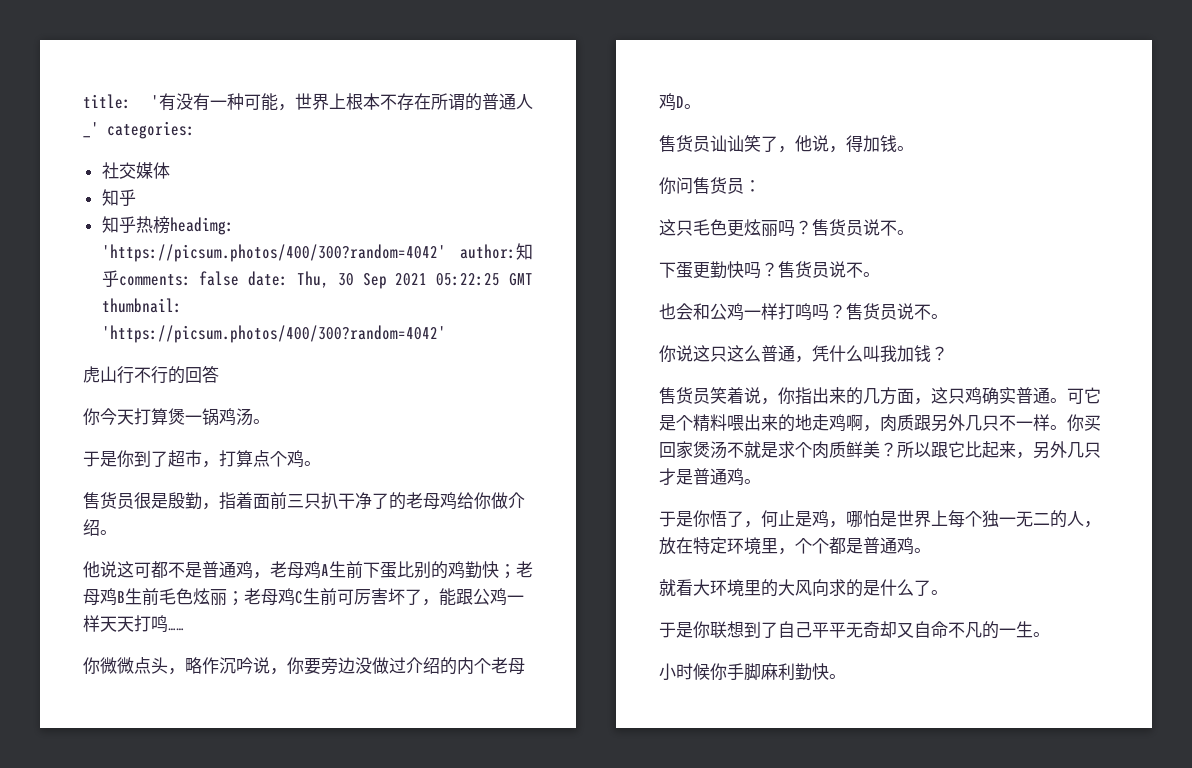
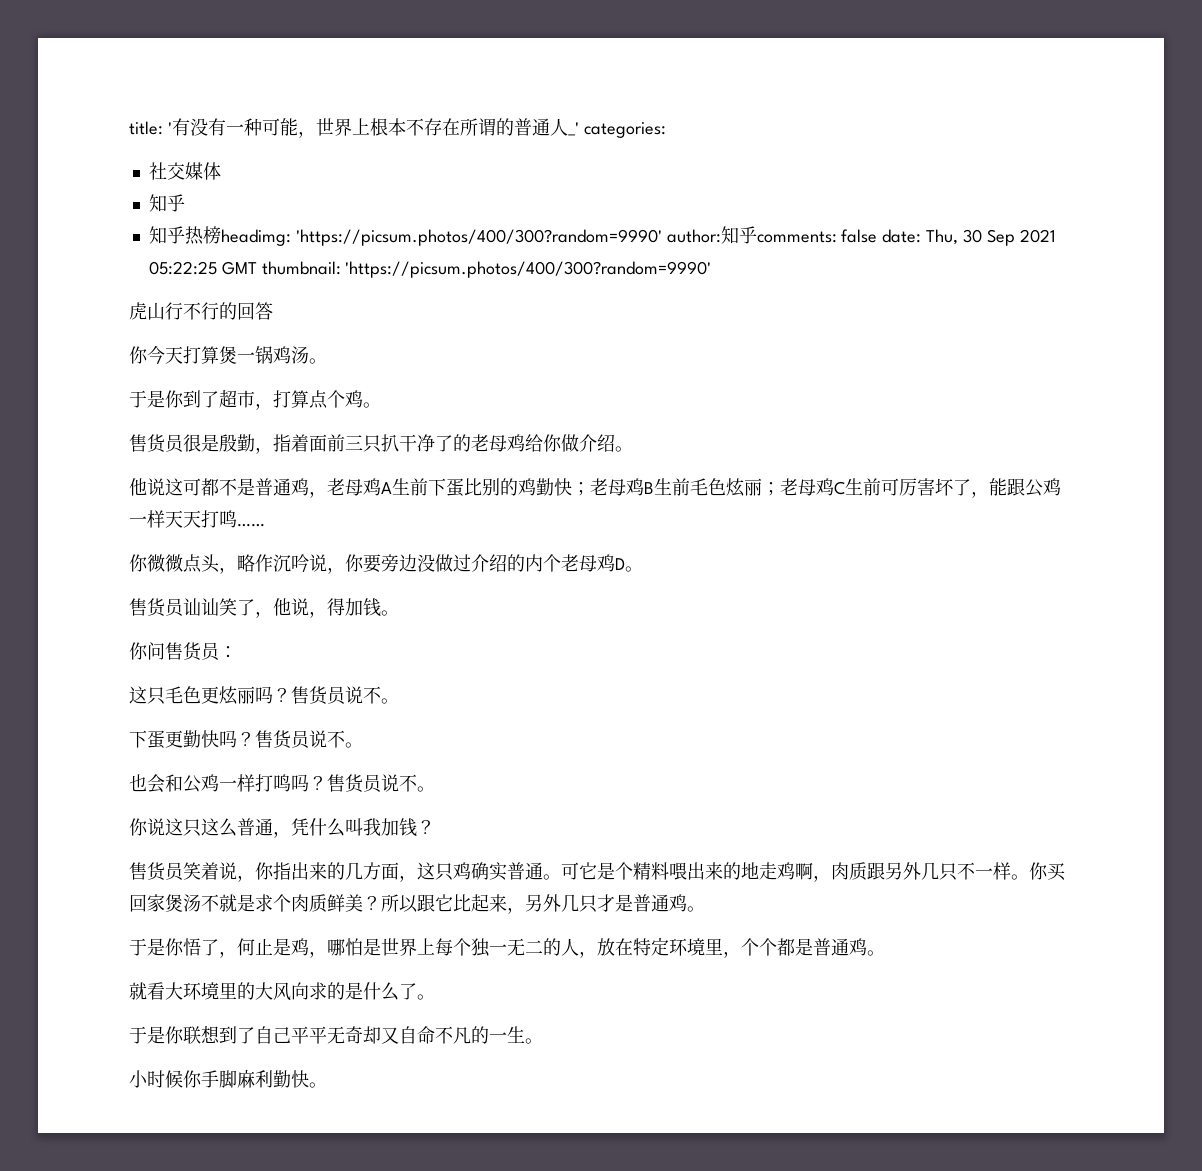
[101,244,446,262] 'https://picsum.photos/400/300?random=4042' -> [295,229,662,246] 'https://picsum.photos/400/300?random=9990'
[101,325,446,343] 'https://picsum.photos/400/300?random=4042' -> [345,261,712,278] 'https://picsum.photos/400/300?random=9990'

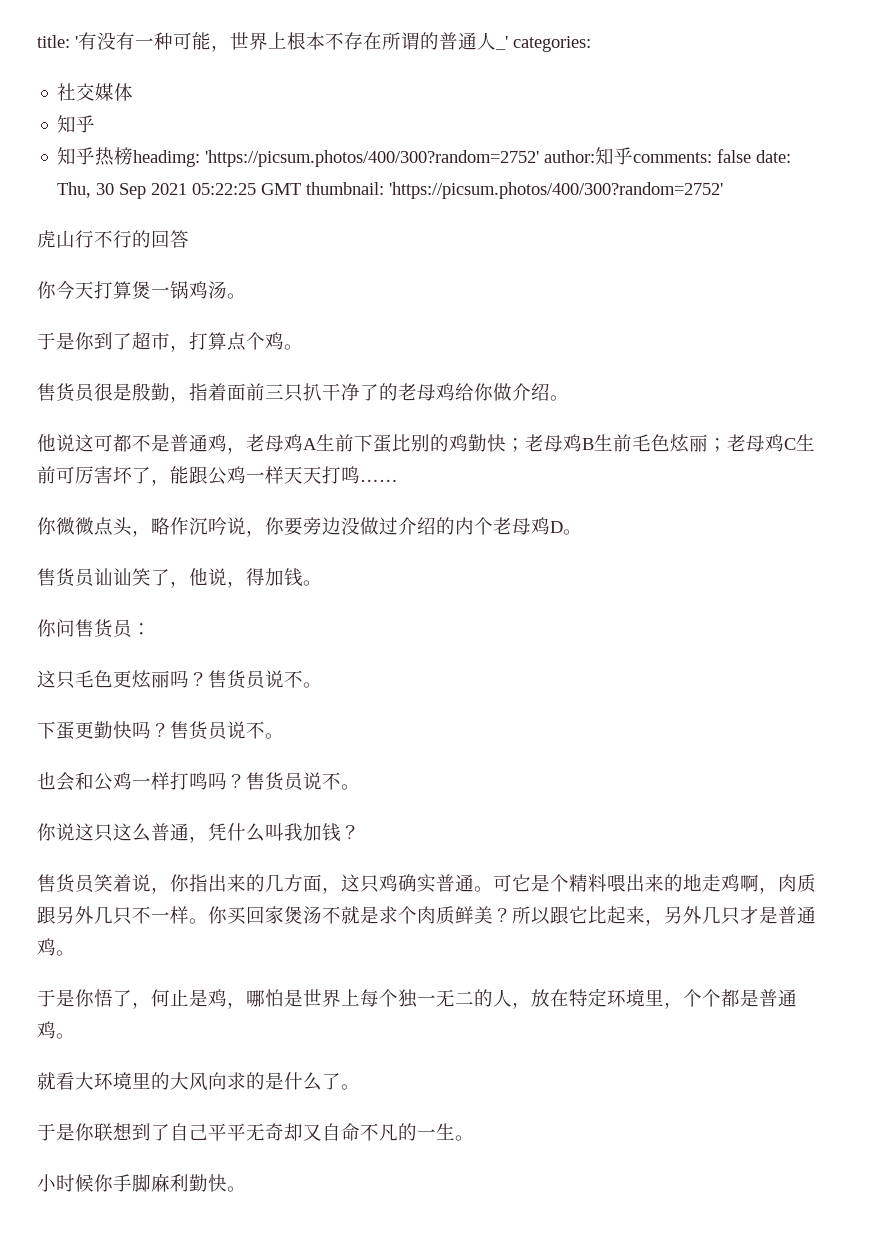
[295,229,662,246] 'https://picsum.photos/400/300?random=9990' -> [205,150,540,167] 'https://picsum.photos/400/300?random=2752'
[345,261,712,278] 'https://picsum.photos/400/300?random=9990' -> [389,182,724,199] 'https://picsum.photos/400/300?random=2752'

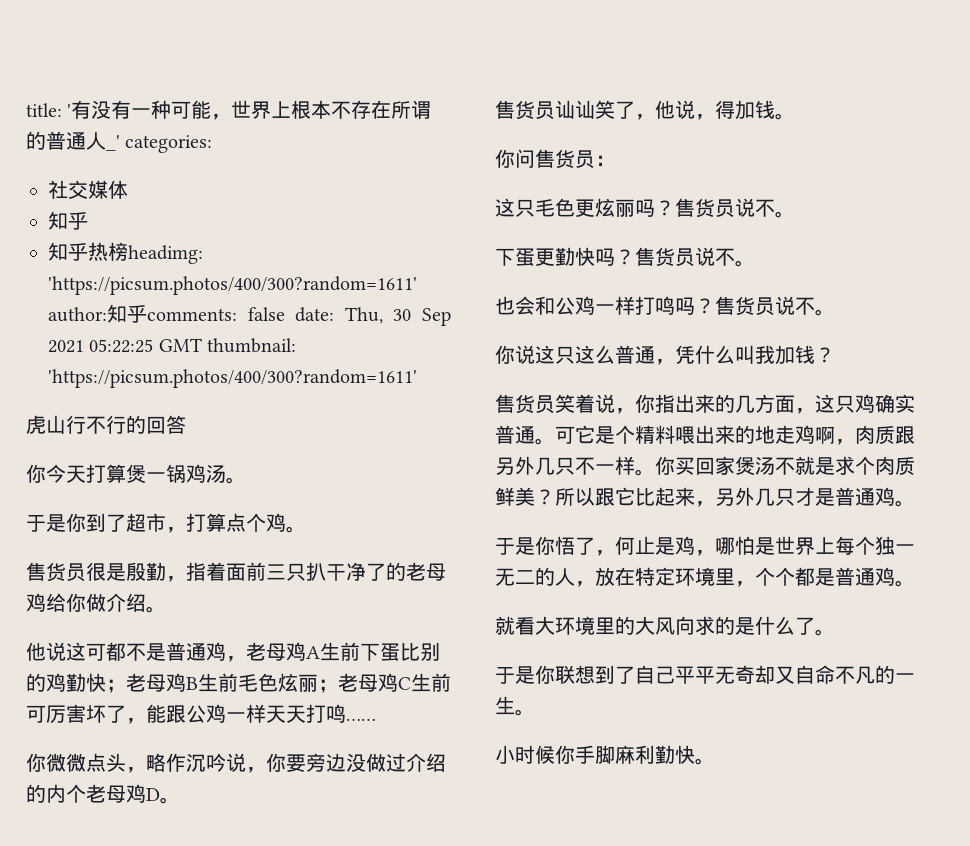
[205,150,540,167] 'https://picsum.photos/400/300?random=2752' -> [48,276,417,295] 'https://picsum.photos/400/300?random=1611'
[389,182,724,199] 'https://picsum.photos/400/300?random=2752' -> [48,369,417,388] 'https://picsum.photos/400/300?random=1611'

